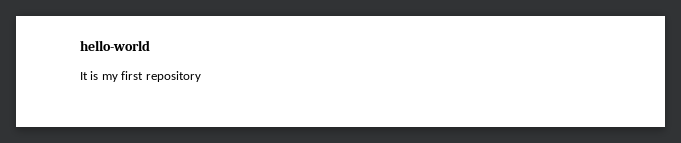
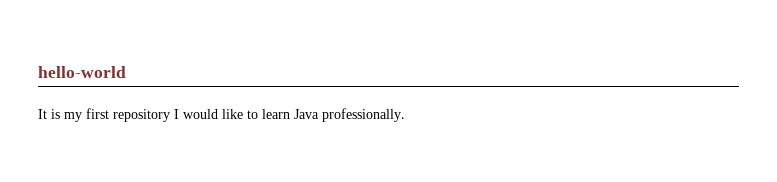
(201, 76) none -> [174,108,405,122] I would like to learn Java professionally.

